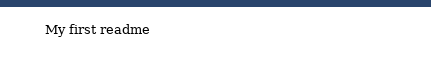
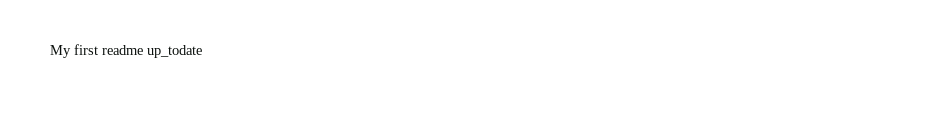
(150, 29) none -> [147,45,202,58] up_todate

